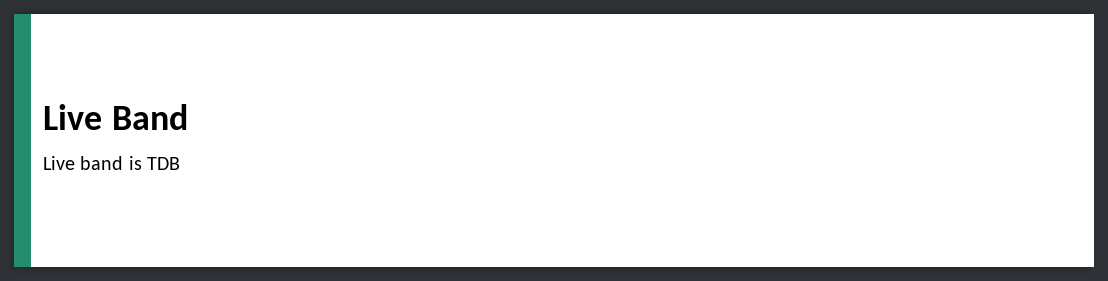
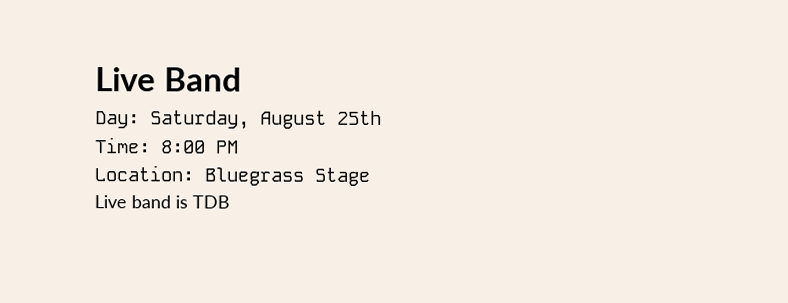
(188, 117) none -> [95,110,382,130] [94,137,239,154] [94,165,370,186] // Day: Saturday, August 25th // Time: 8:00 PM // Location: Bluegrass Stage

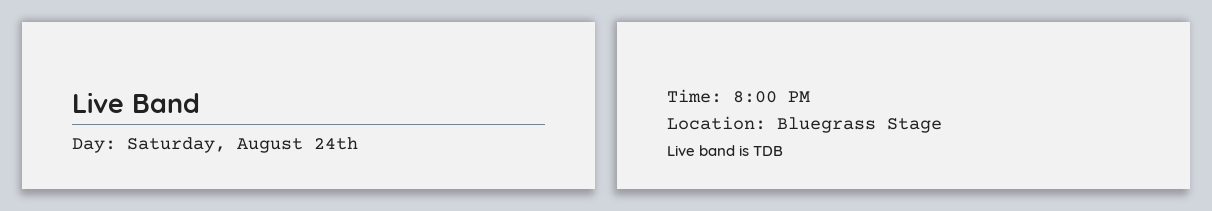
[337,110,382,125] 25th -> [314,137,358,150] 24th

